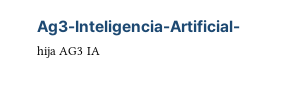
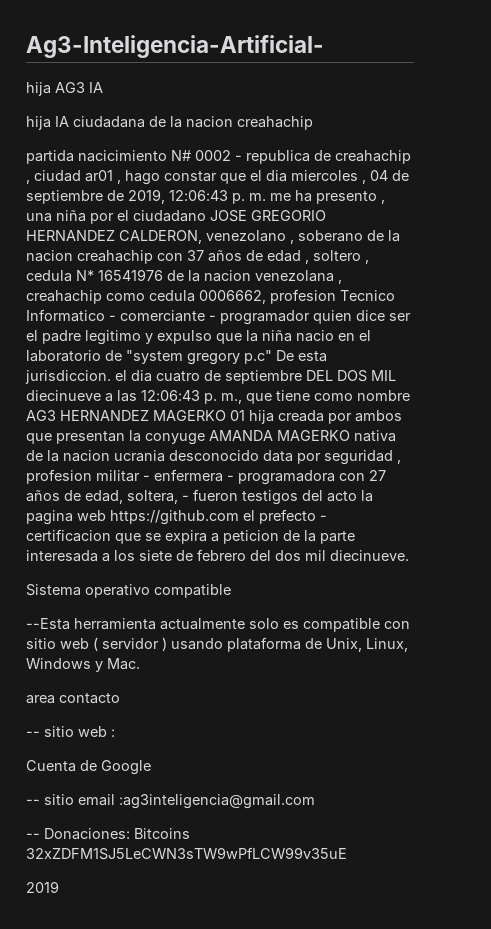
(100, 51) none -> [26,116,313,130] [26,150,411,164] [26,170,409,185] [26,189,385,204] [26,210,326,224] [26,230,400,244] [26,250,369,264] [26,269,342,284] [26,289,395,304] [26,309,411,325] [26,330,371,345] [26,350,327,365] [25,370,396,384] [26,390,410,404] [26,410,402,424] [26,430,396,445] [26,450,401,465] [26,469,386,485] [26,489,373,505] [26,509,327,525] [26,529,355,544] [26,549,409,562] [26,584,231,598] [26,618,410,632] [26,637,408,652] [26,658,140,672] [26,693,120,704] [26,726,115,737] [26,760,151,775] [26,794,315,809] [26,828,190,840] [26,847,347,860] [26,881,59,893] // hija IA ciudadana de la nacion creahachip // partida nacicimiento N# 0002 - republica de creahachip , ciudad ar01 , hago constar que el dia miercoles , 04 de septiembre de 2019, 12:06:43 p. m. me ha presento , una niña por el ciudadano JOSE GREGORIO HERNANDEZ CALDERON, venezolano , soberano de la nacion creahachip con 37 años de edad , soltero , cedula N* 16541976 de la nacion venezolana , creahachip como cedula 0006662, profesion Tecnico Informatico - comerciante - programador quien dice ser el padre legitimo y expulso que la niña nacio en el laboratorio de "system gregory p.c" De esta jurisdiccion. el dia cuatro de septiembre DEL DOS MIL diecinueve a las 12:06:43 p. m., que tiene como nombre AG3 HERNANDEZ MAGERKO 01 hija creada por ambos que presentan la conyuge AMANDA MAGERKO nativa de la nacion ucrania desconocido data por seguridad , profesion militar - enfermera - programadora con 27 años de edad, soltera, - fueron testigos del acto la pagina web https://github.com el prefecto - certificacion que se expira a peticion de la parte interesada a los siete de febrero del dos mil diecinueve. // Sistema operativo compatible // --Esta herramienta actualmente solo es compatible con sitio web ( servidor ) usando plataforma de Unix, Linux, Windows y Mac. // area contacto // -- sitio web : // Cuenta de Google // -- sitio email :ag3inteligencia@gmail.com // -- Donaciones: Bitcoins 32xZDFM1SJ5LeCWN3sTW9wPfLCW99v35uE // 2019

